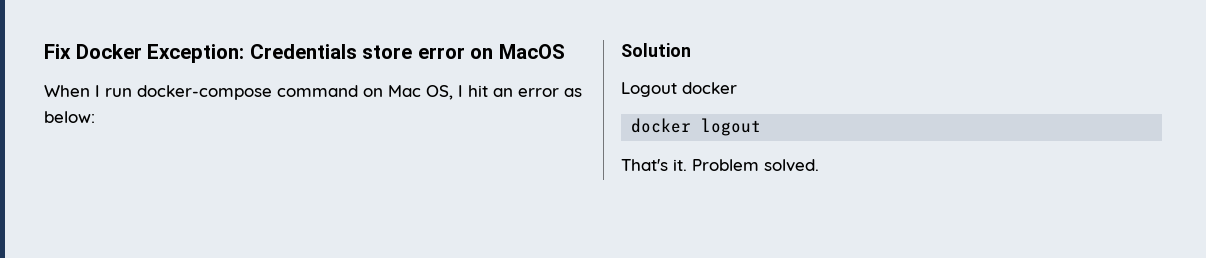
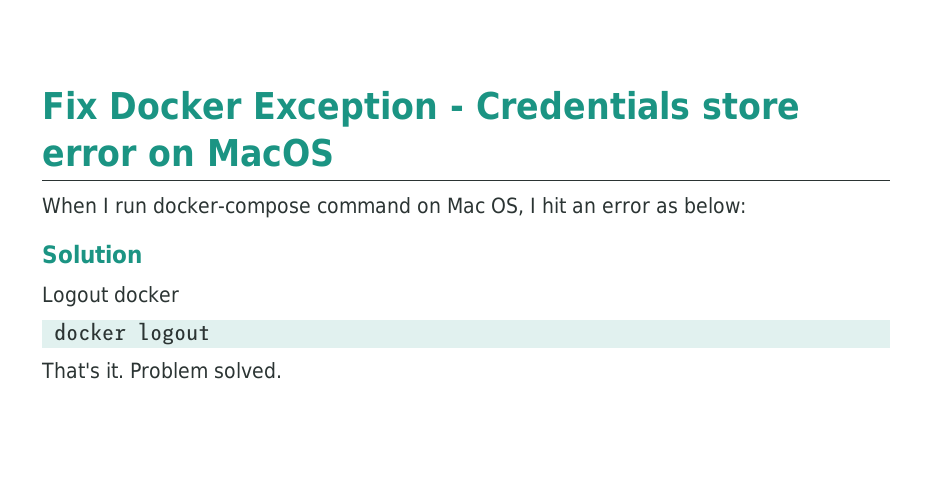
[147,44,245,63] Exception: -> [252,90,464,127] Exception -

